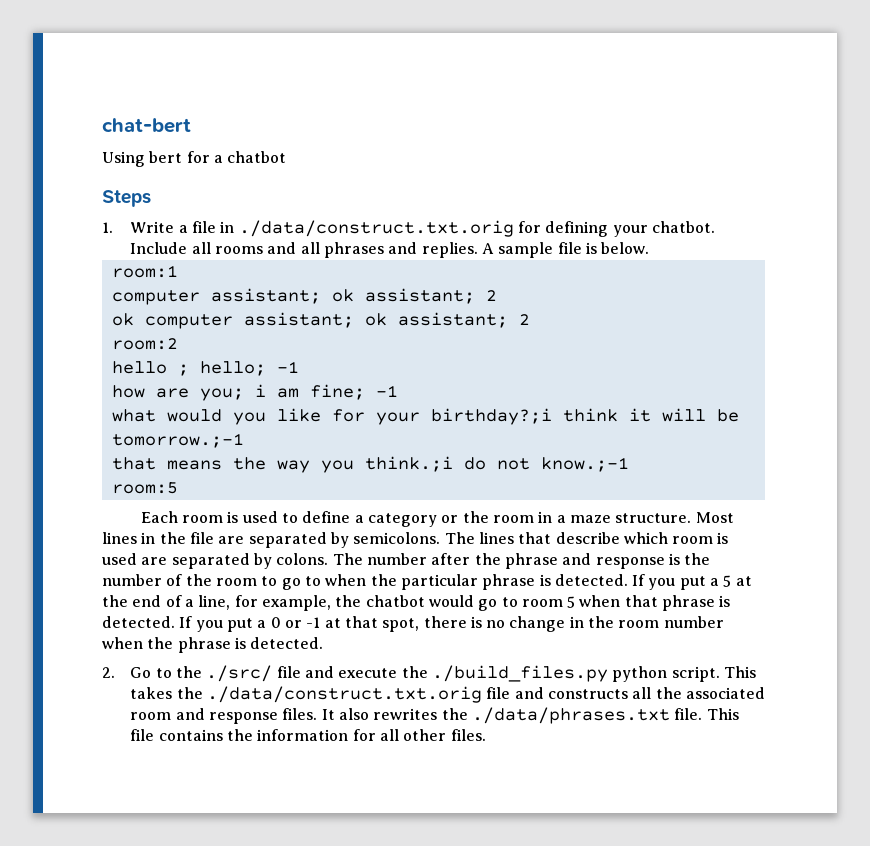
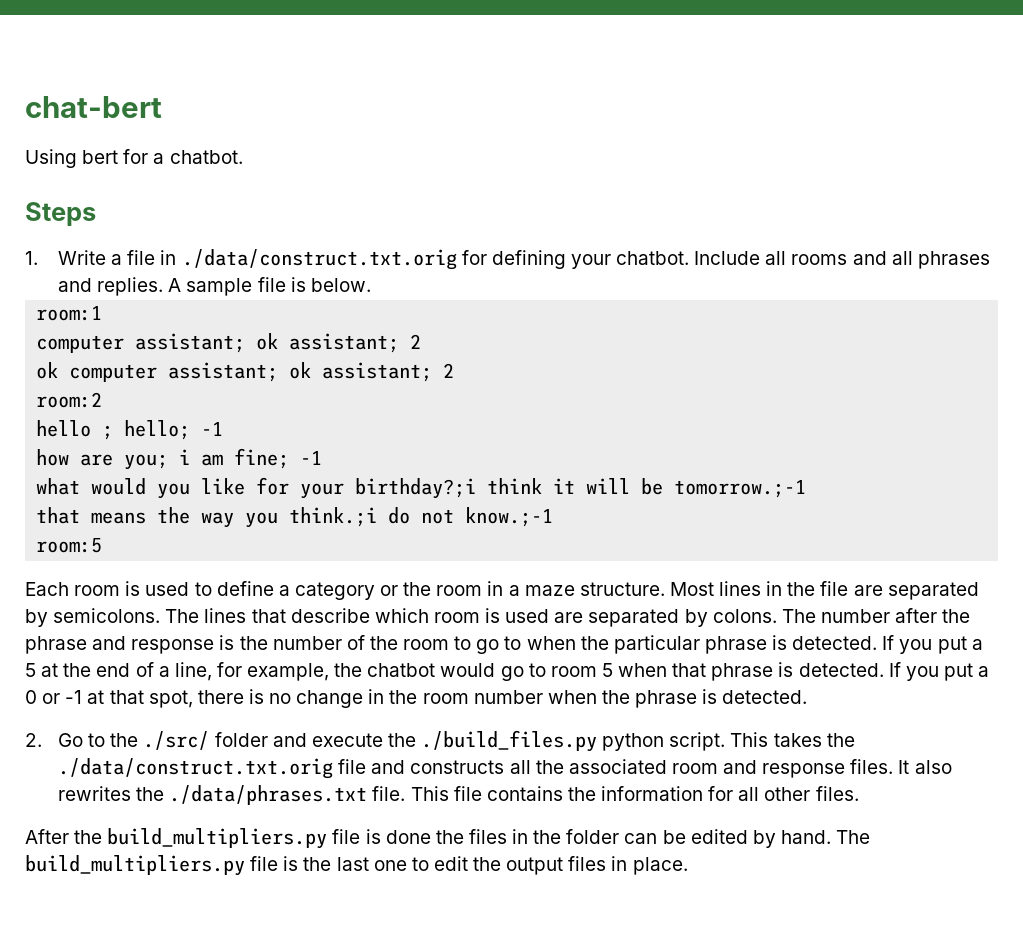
[227,151,287,163] chatbot -> [169,150,243,164] chatbot.
[276,666,301,678] file -> [214,732,268,747] folder
(486, 735) none -> [25,828,871,849] [25,855,688,876] // After the build_multipliers.py file is done the files in the folder can be edited by hand. The build_multipliers.py file is the last one to edit the output files in place.

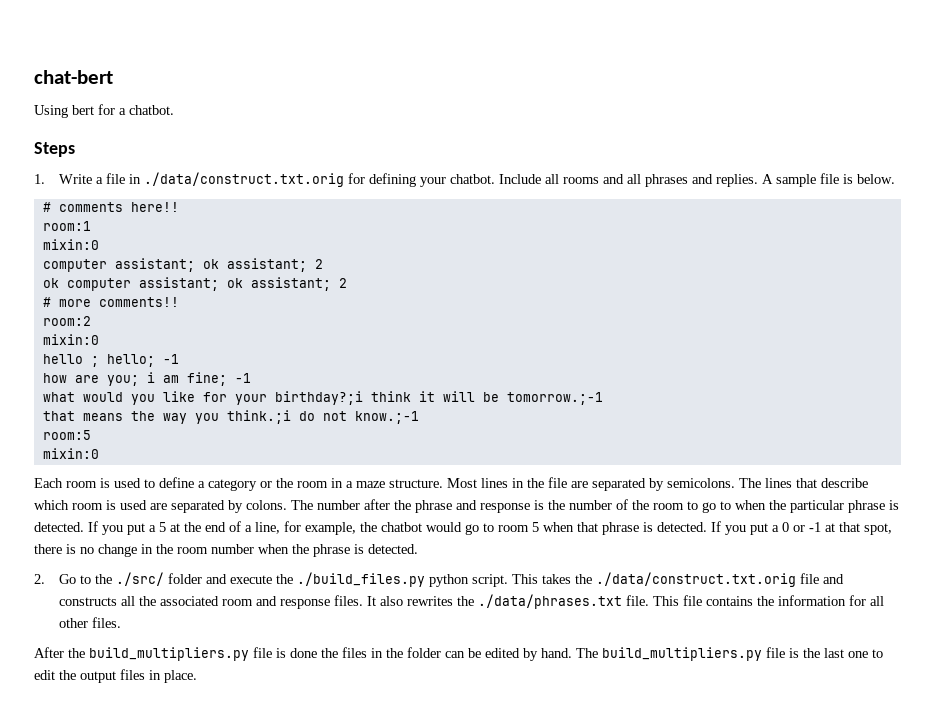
(371, 285) none -> [42,202,179,212] // # comments here!!
(103, 313) none -> [42,239,99,250] // mixin:0
(455, 370) none -> [42,297,179,307] // # more comments!!
(103, 400) none -> [42,334,99,345] // mixin:0
(103, 545) none -> [42,448,99,459] // mixin:0

